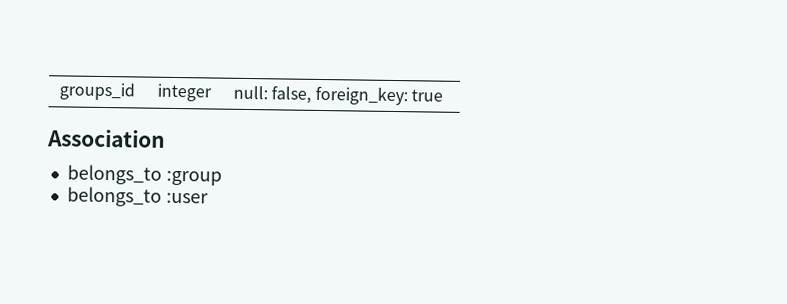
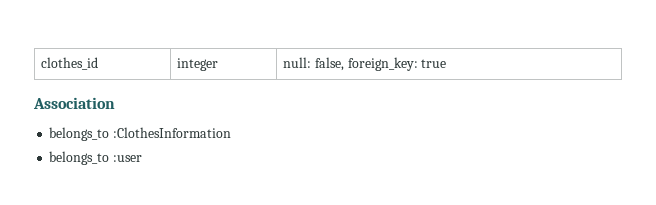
[59,82,136,101] groups_id -> [41,57,99,70] clothes_id
[165,170,222,186] :group -> [113,127,232,138] :ClothesInformation

